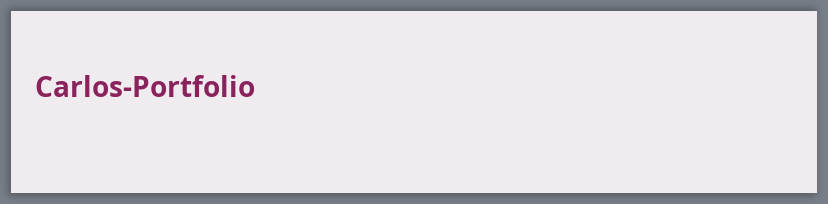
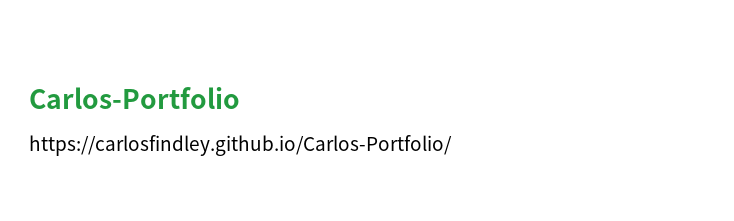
(255, 86) none -> [29,135,452,156] // https://carlosfindley.github.io/Carlos-Portfolio/

